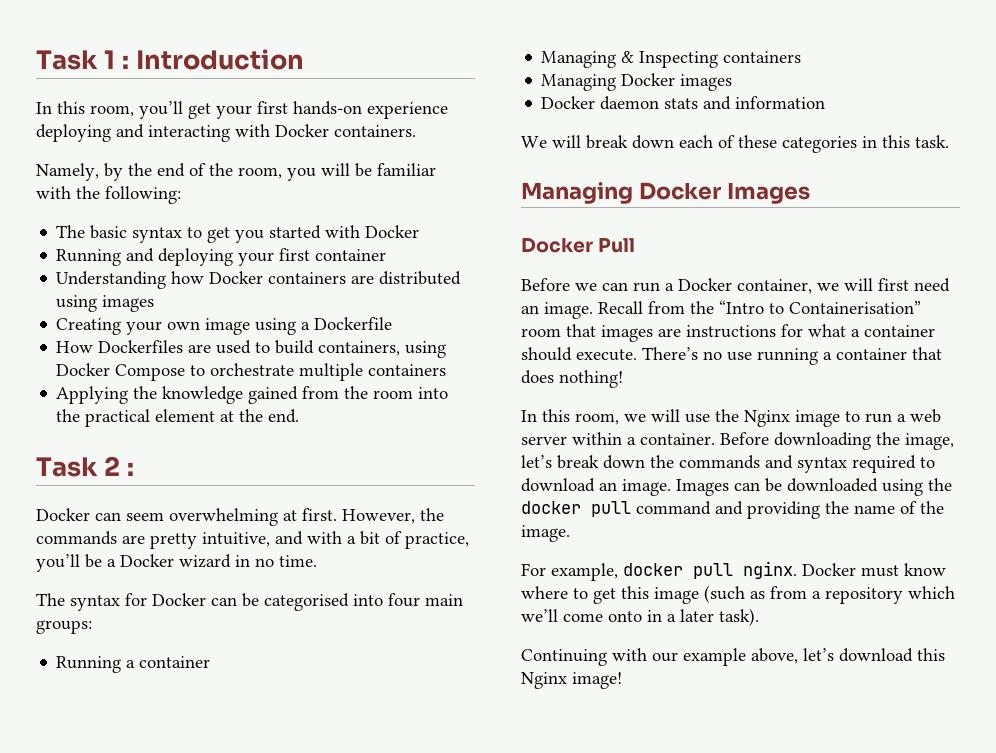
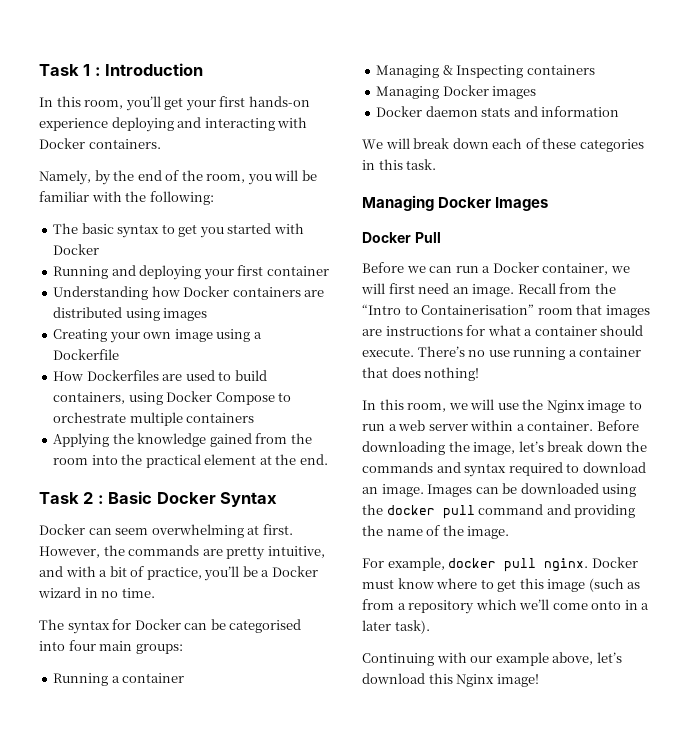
(134, 469) none -> [108,491,278,507] Basic Docker Syntax

